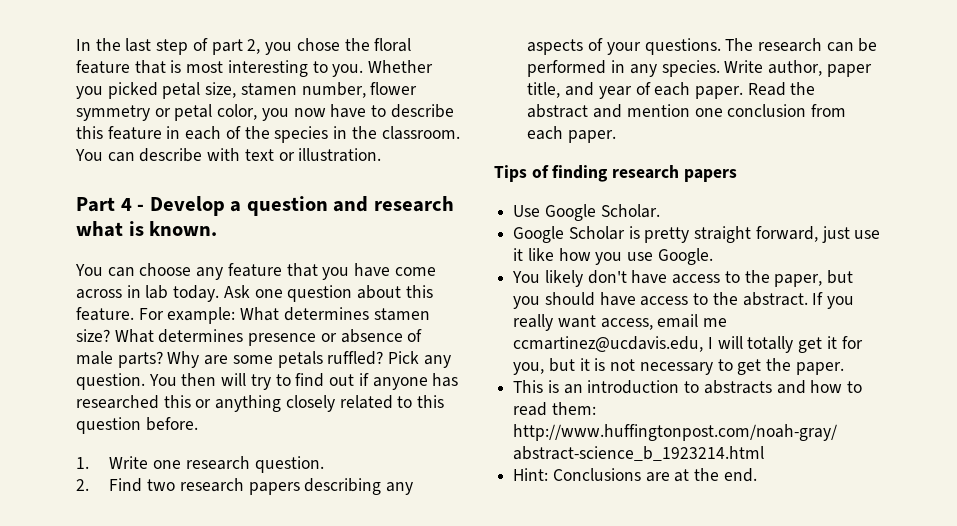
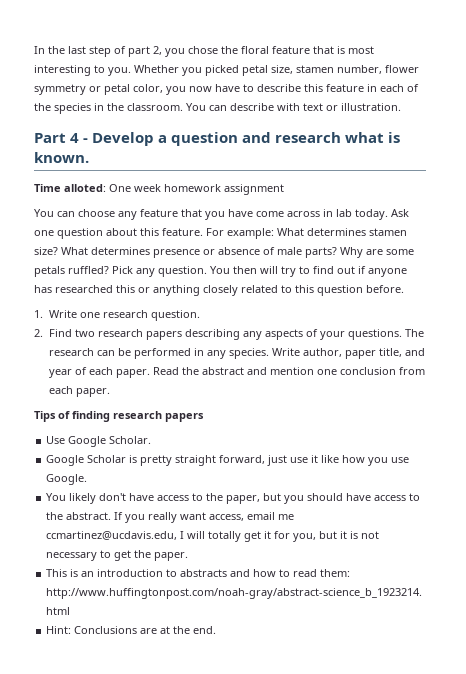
(218, 228) none -> [34,184,284,195] // Time alloted: One week homework assignment

